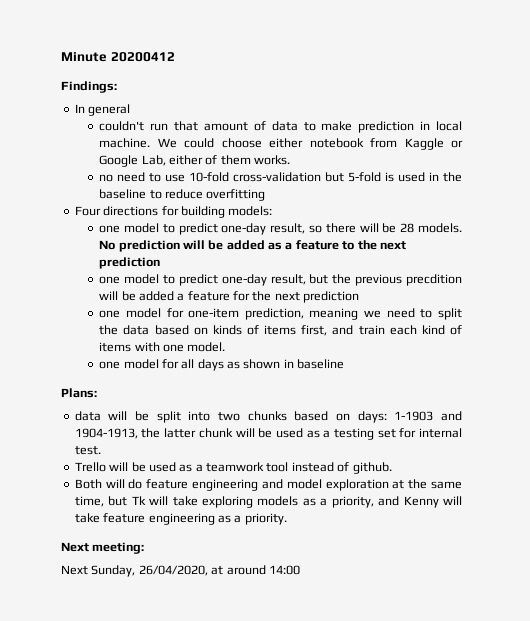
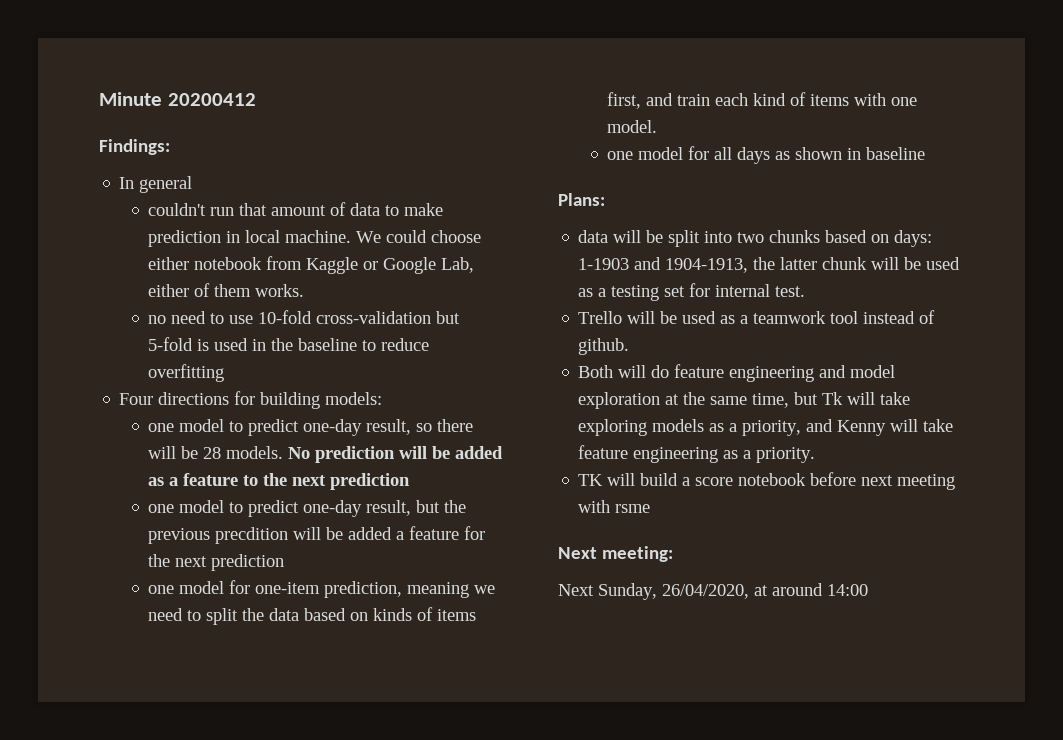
(287, 519) none -> [578,472,956,490] [578,500,651,513] // TK will build a score notebook before next meeting with rsme

